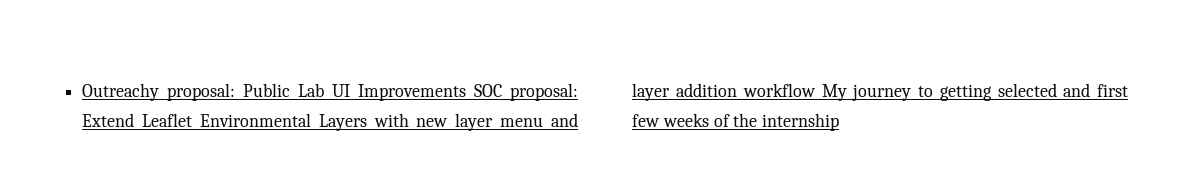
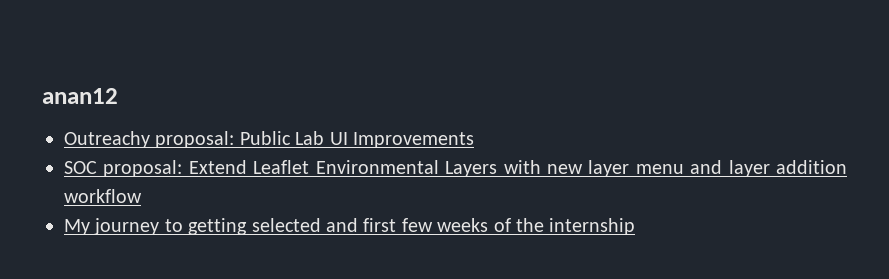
(82, 92) none -> [42,88,118,104] anan12 //
(467, 92) none -> (474, 140) //
(816, 90) none -> (142, 196) //

